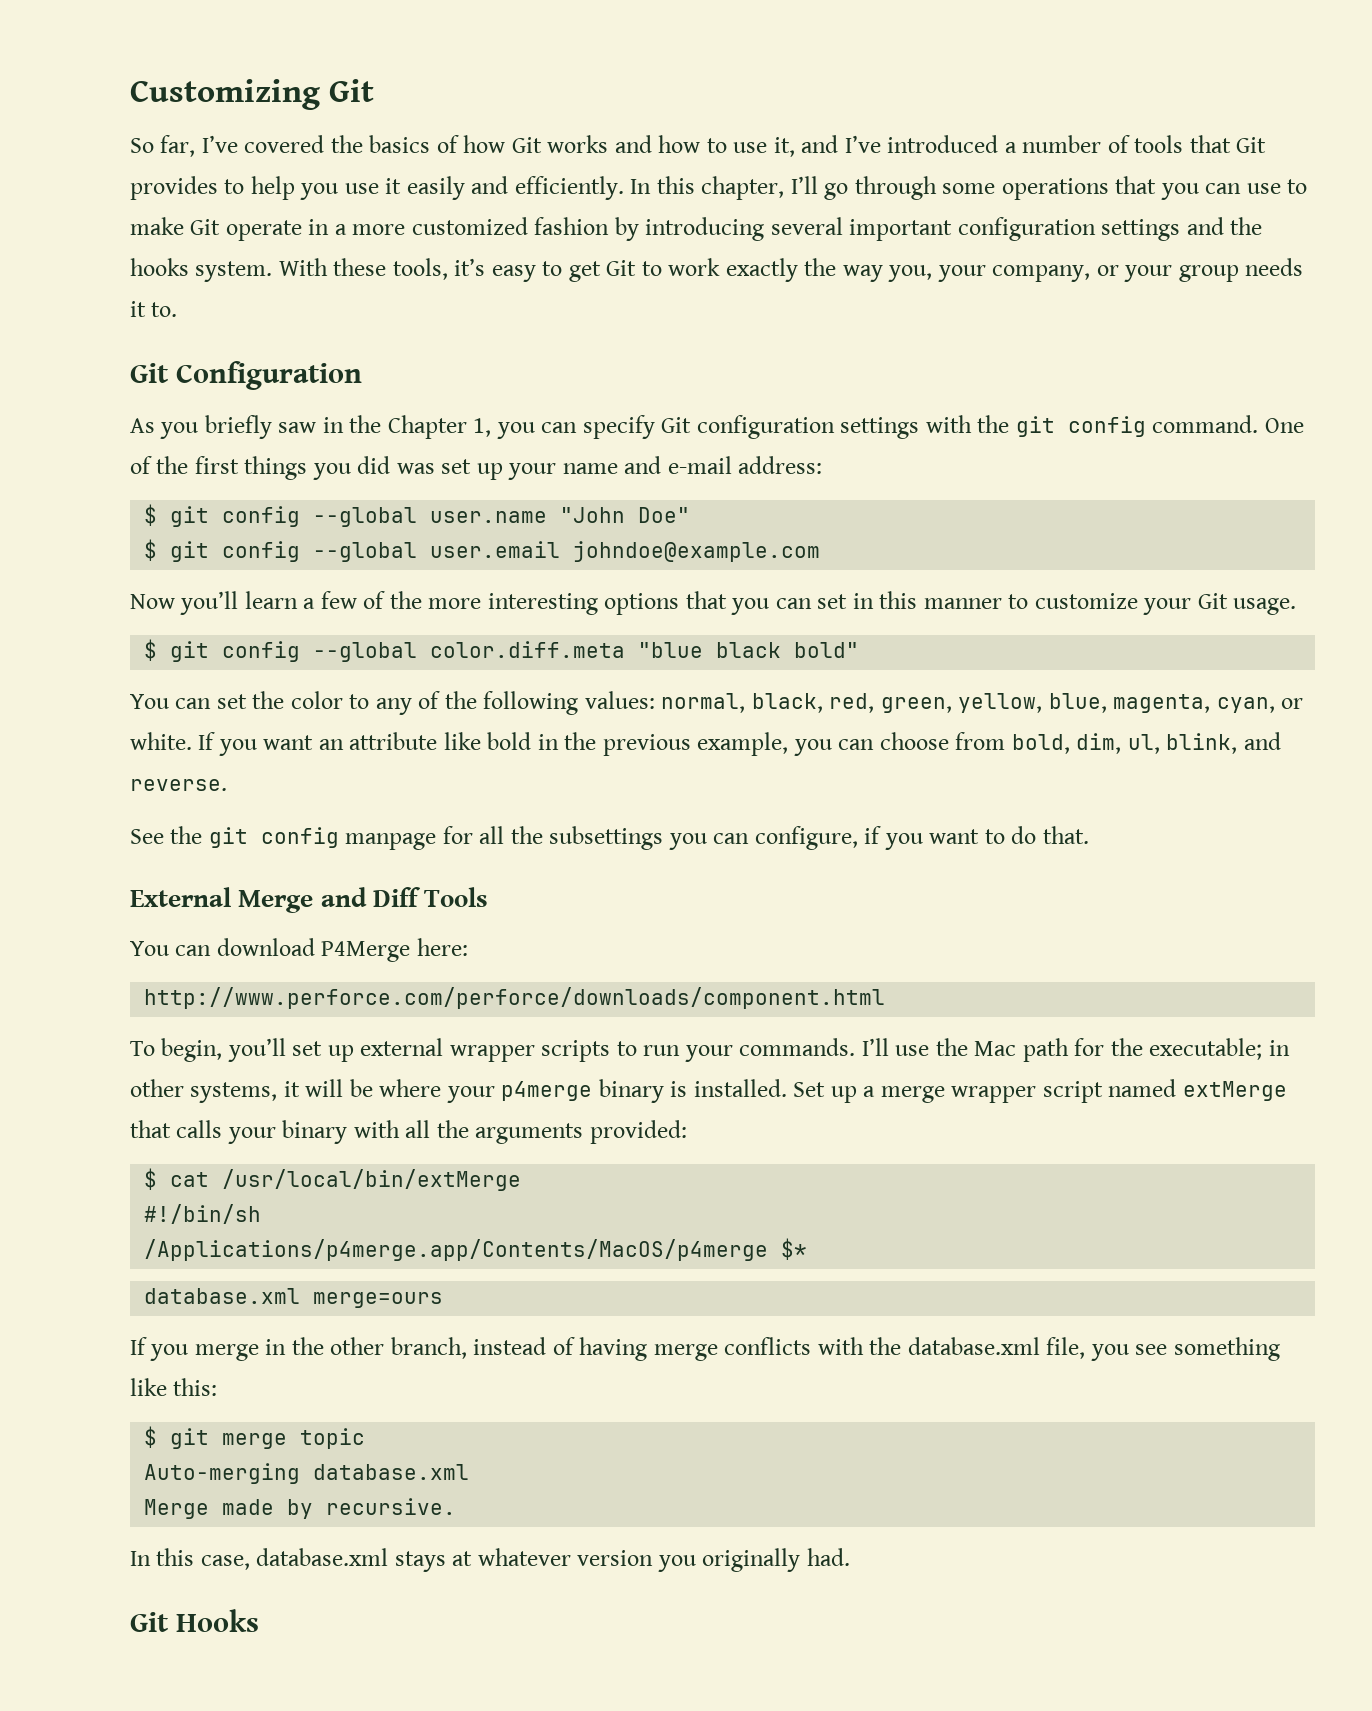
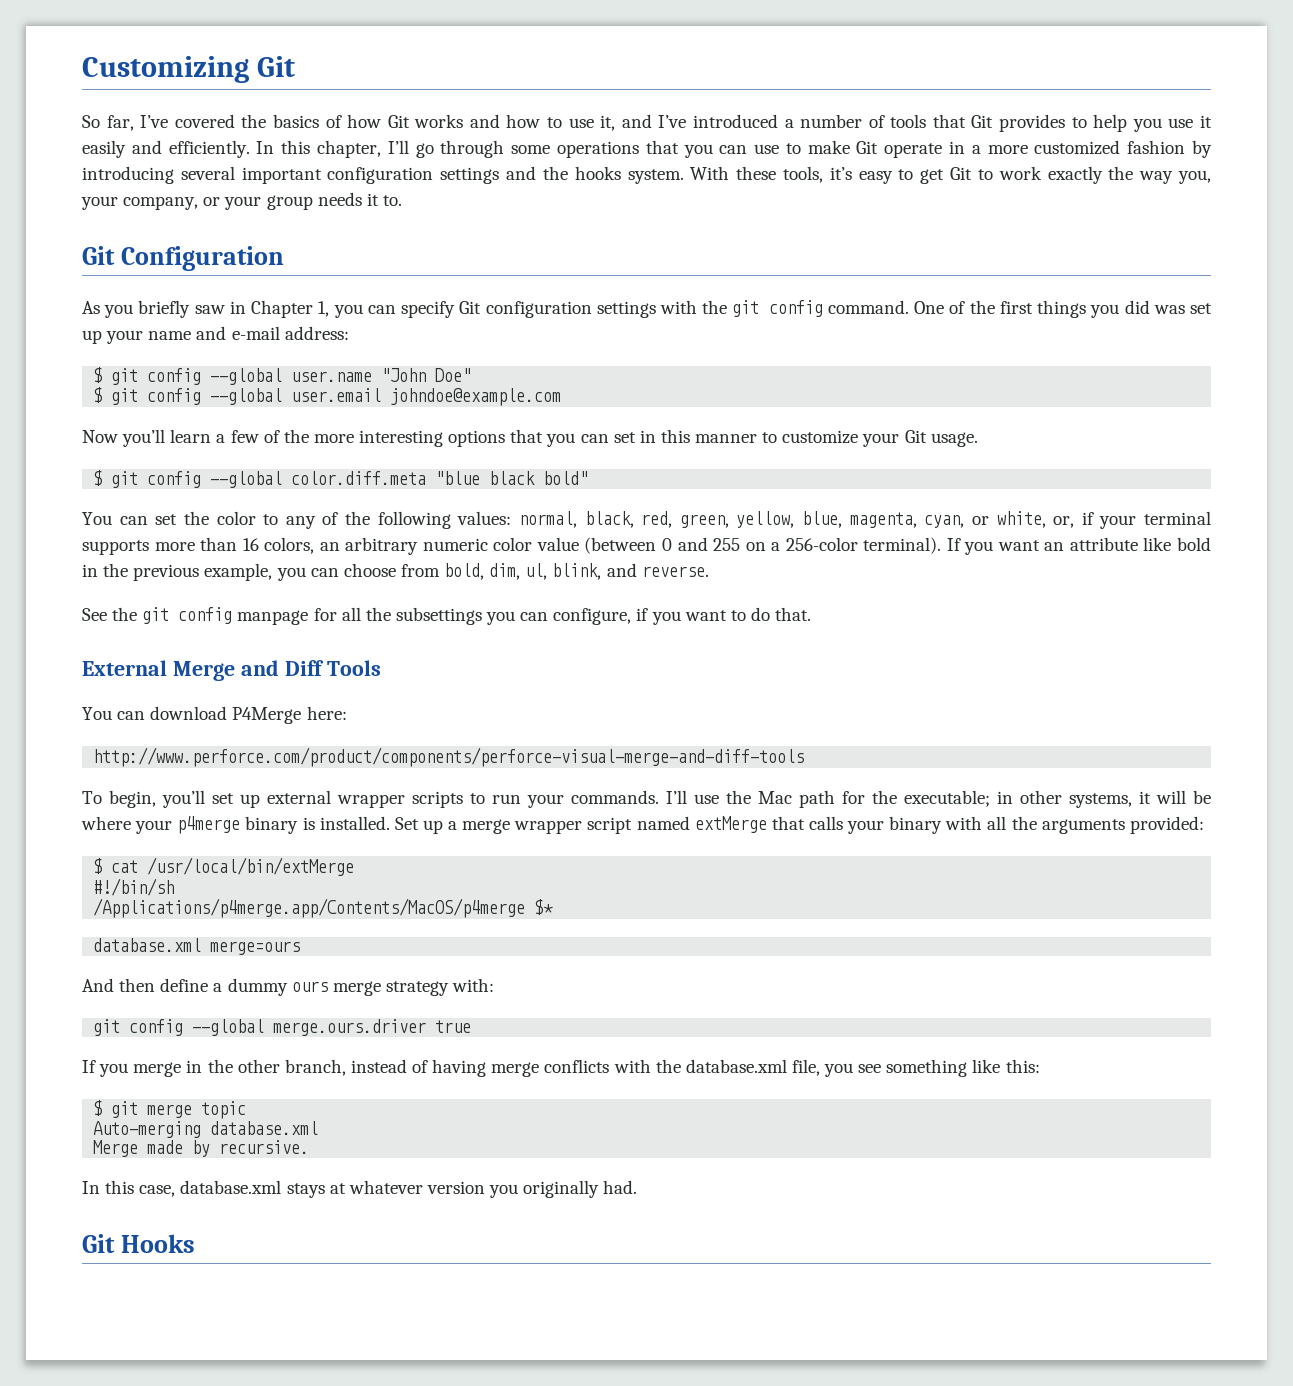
[349,415,382,433] the -> (246, 307) none
[130,732,192,750] white. -> [996,511,1211,529] [82,537,942,555] white, or, if your terminal supports more than 16 colors, an arbitrary numeric color value (between 0 and 255 on a 256-color terminal).
[144,987,886,1009] http://www.perforce.com/perforce/downloads/component.html -> [93,747,805,767] http://www.perforce.com/product/components/perforce-visual-merge-and-diff-tools
(444, 1300) none -> [82,978,495,996] [93,1019,472,1036] // And then define a dummy ours merge strategy with: // git config --global merge.ours.driver true

